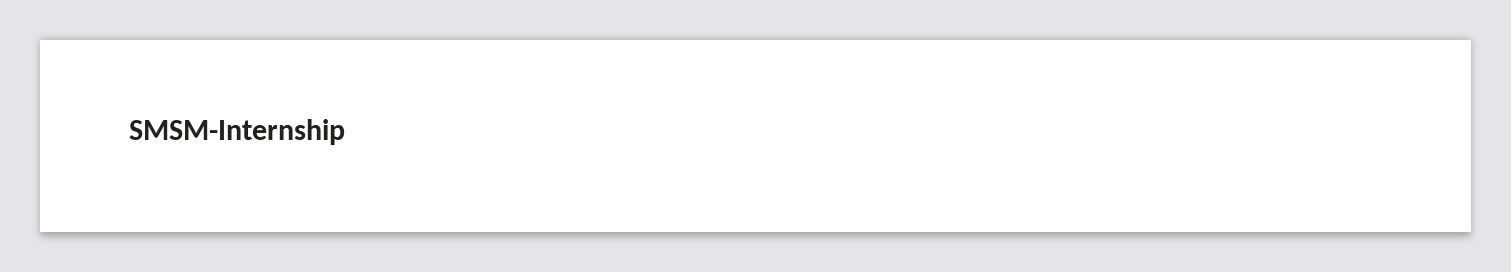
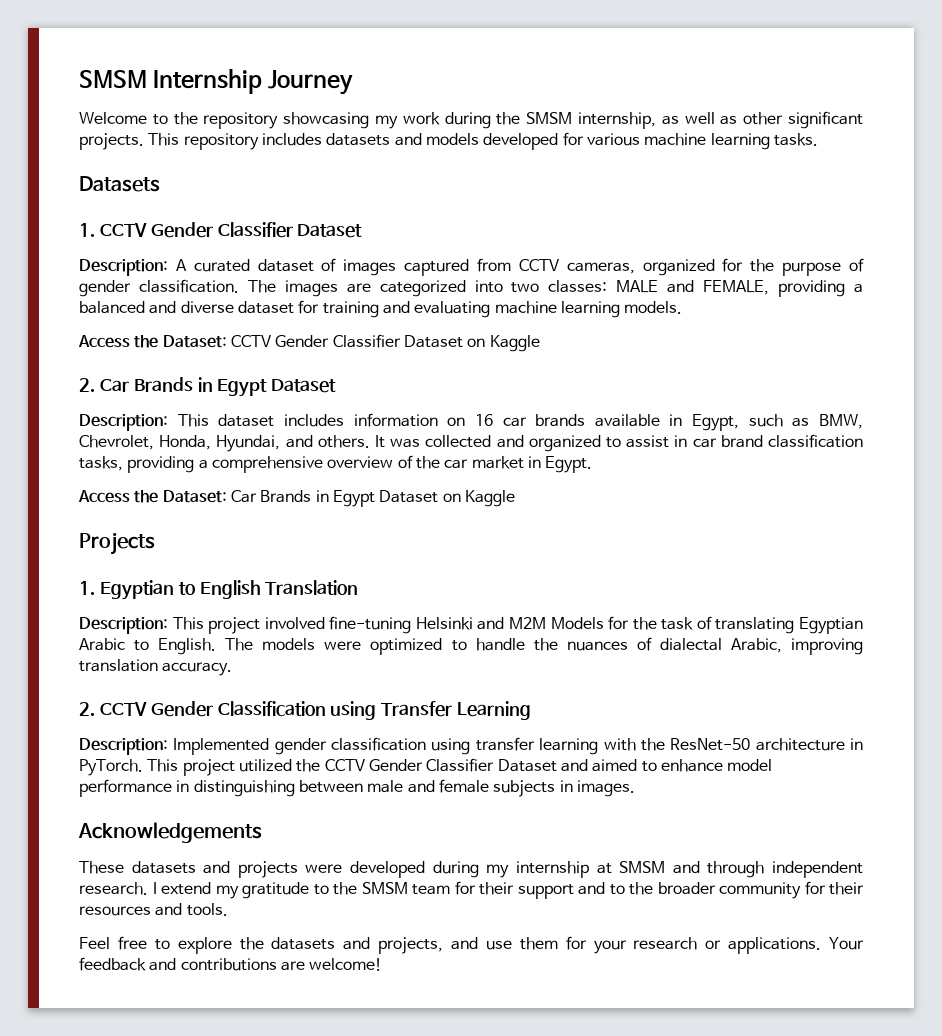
[129,119,345,145] SMSM-Internship -> [79,69,354,95] [79,111,863,129] [79,132,818,150] [79,176,160,192] [79,222,363,238] [79,258,864,276] [79,279,863,297] [79,300,683,318] [78,334,540,352] [79,377,337,397] [79,413,863,431] [79,434,864,452] [79,455,593,473] [78,490,515,507] [79,532,155,555] [79,580,359,600] [79,616,863,634] [79,637,863,655] [79,659,233,676] [79,701,532,720] [79,737,864,755] [79,758,773,776] [79,779,635,797] [78,822,262,843] [79,861,864,878] [79,881,864,899] [79,903,228,916] [79,936,865,954] [79,957,383,971] SMSM Internship Journey // Welcome to the repository showcasing my work during the SMSM internship, as well as other significant projects. This repository includes datasets and models developed for various machine learning tasks. // Datasets // 1. CCTV Gender Classifier Dataset // Description: A curated dataset of images captured from CCTV cameras, organized for the purpose of gender classification. The images are categorized into two classes: MALE and FEMALE, providing a balanced and diverse dataset for training and evaluating machine learning models. // Access the Dataset: CCTV Gender Classifier Dataset on Kaggle // 2. Car Brands in Egypt Dataset // Description: This dataset includes information on 16 car brands available in Egypt, such as BMW, Chevrolet, Honda, Hyundai, and others. It was collected and organized to assist in car brand classification tasks, providing a comprehensive overview of the car market in Egypt. // Access the Dataset: Car Brands in Egypt Dataset on Kaggle // Projects // 1. Egyptian to English Translation // Description: This project involved fine-tuning Helsinki and M2M Models for the task of translating Egyptian Arabic to English. The models were optimized to handle the nuances of dialectal Arabic, improving translation accuracy. // 2. CCTV Gender Classification using Transfer Learning // Description: Implemented gender classification using transfer learning with the ResNet-50 architecture in PyTorch. This project utilized the CCTV Gender Classifier Dataset and aimed to enhance model performance in distinguishing between male and female subjects in images. // Acknowledgements // These datasets and projects were developed during my internship at SMSM and through independent research. I extend my gratitude to the SMSM team for their support and to the broader community for their resources and tools. // Feel free to explore the datasets and projects, and use them for your research or applications. Your feedback and contributions are welcome!

